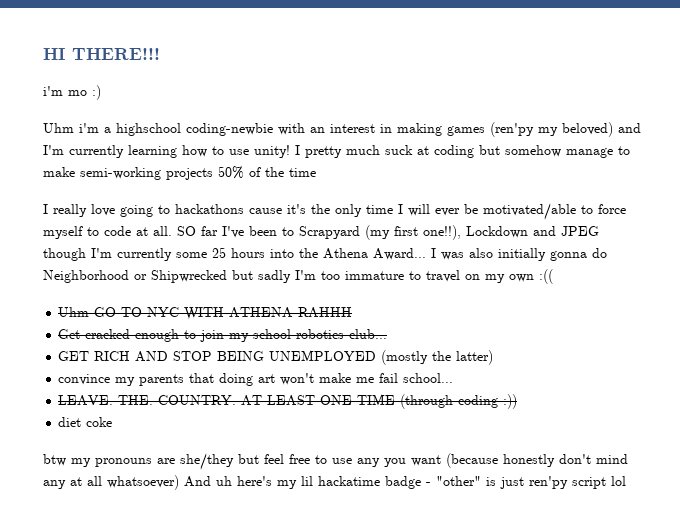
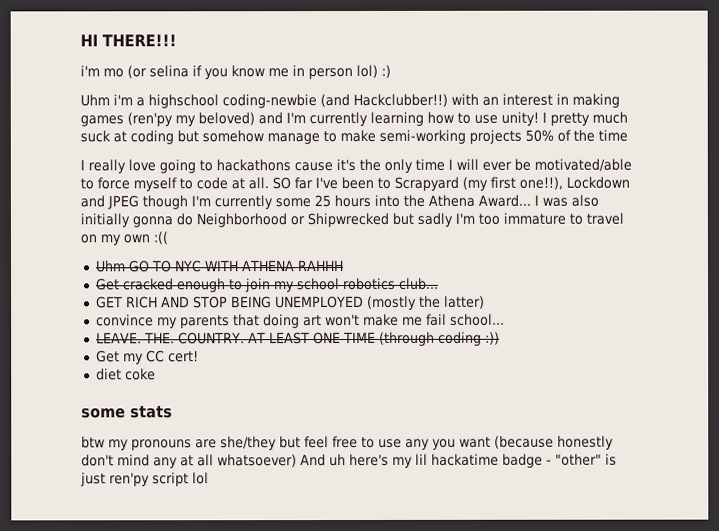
(87, 93) none -> [127,64,378,80] (or selina if you know me in person lol)
(273, 129) none -> [320,93,448,108] (and Hackclubber!!)
(518, 401) none -> [95,350,199,365] // Get my CC cert!
(113, 422) none -> [81,405,173,419] // some stats

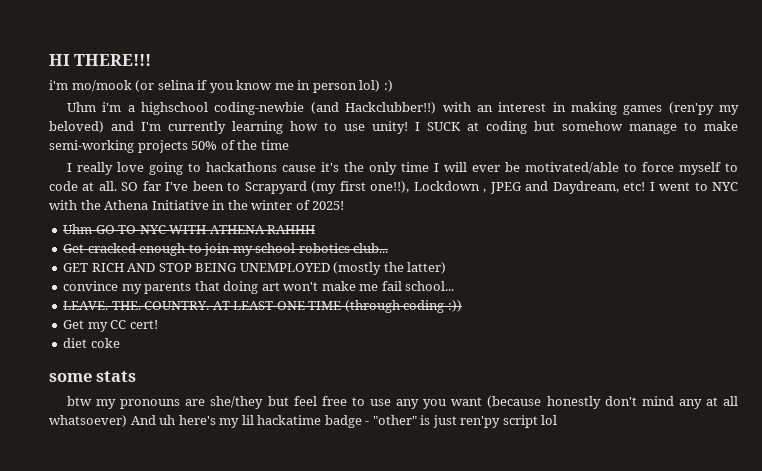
[103,68,124,78] mo -> [71,80,132,92] mo/mook
[550,111,628,126] [80,130,111,143] pretty much suck -> [427,122,461,131] SUCK
[80,194,599,210] [80,212,624,228] [80,231,168,246] and JPEG though I'm currently some 25 hours into the Athena Award... I was also initially gonna do Neighborhood or Shipwrecked but sadly I'm too immature to travel on my own :(( -> [483,181,739,194] [49,200,345,210] , JPEG and Daydream, etc! I went to NYC with the Athena Initiative in the winter of 2025!

